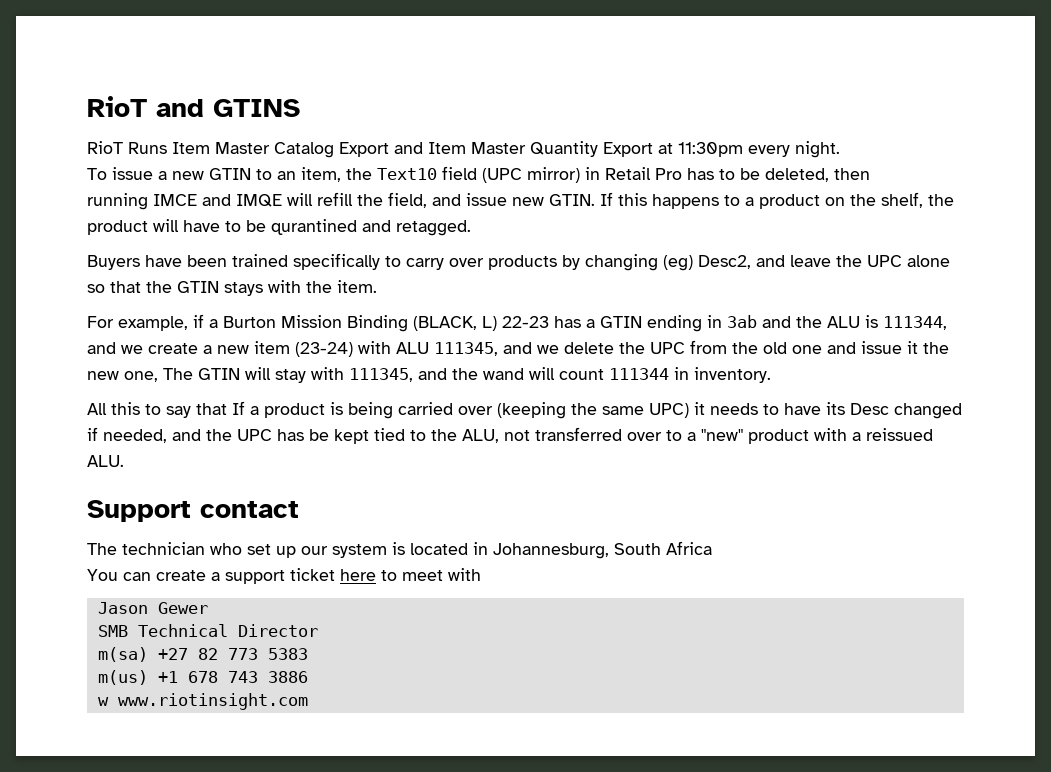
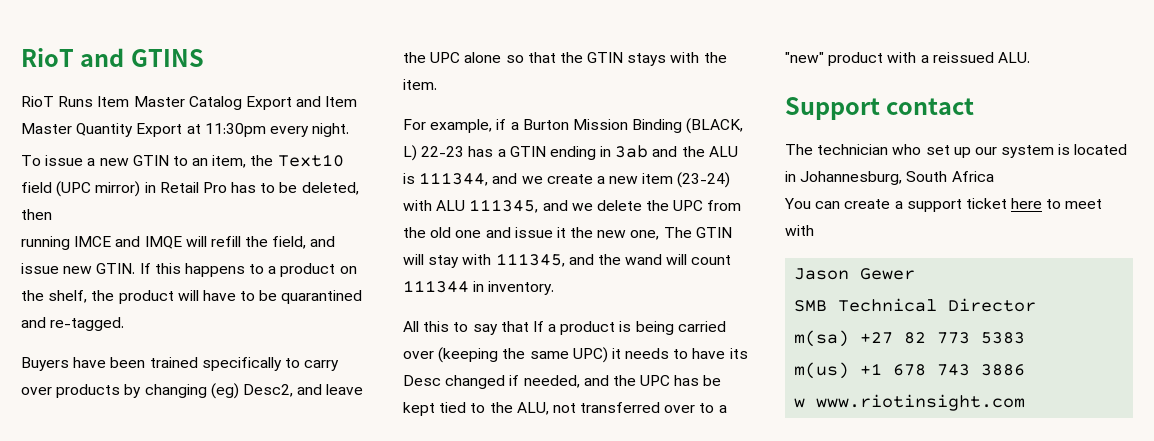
[271,219,471,236] qurantined and retagged. -> [281,290,363,304] [21,317,125,331] quarantined and re-tagged.

